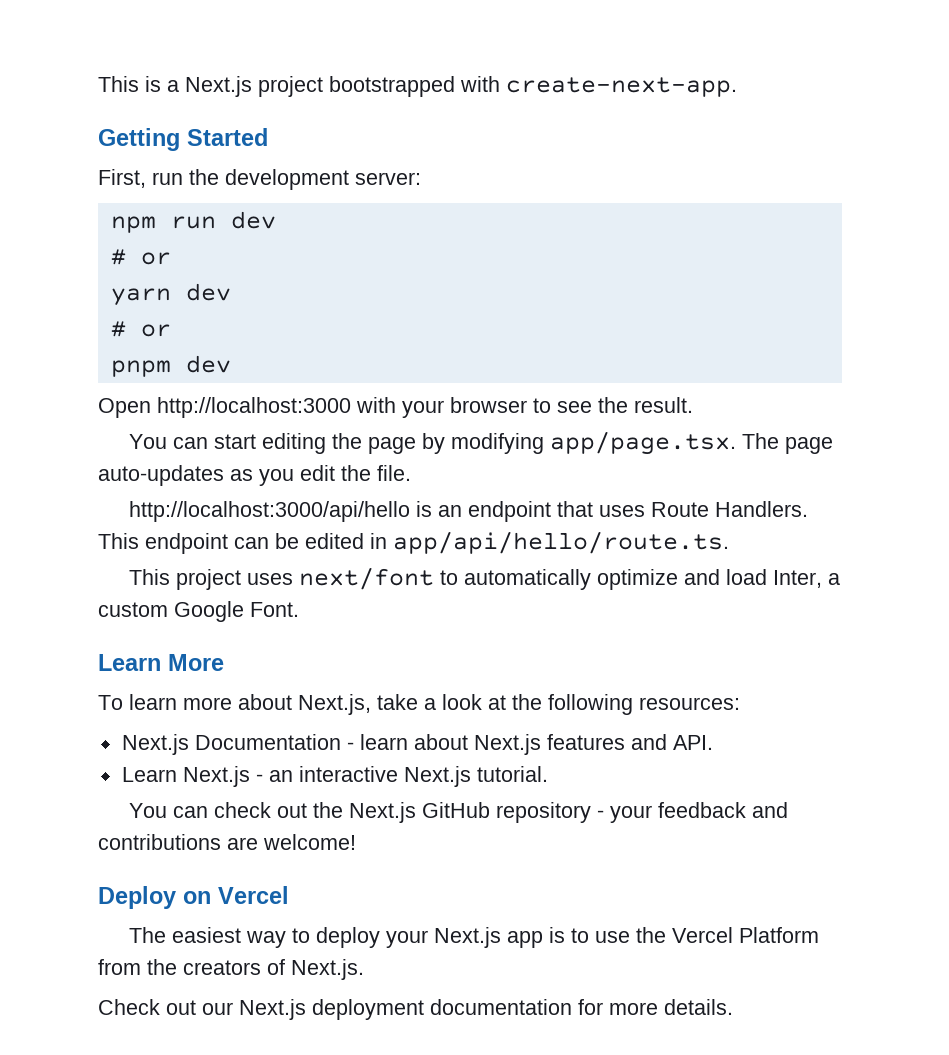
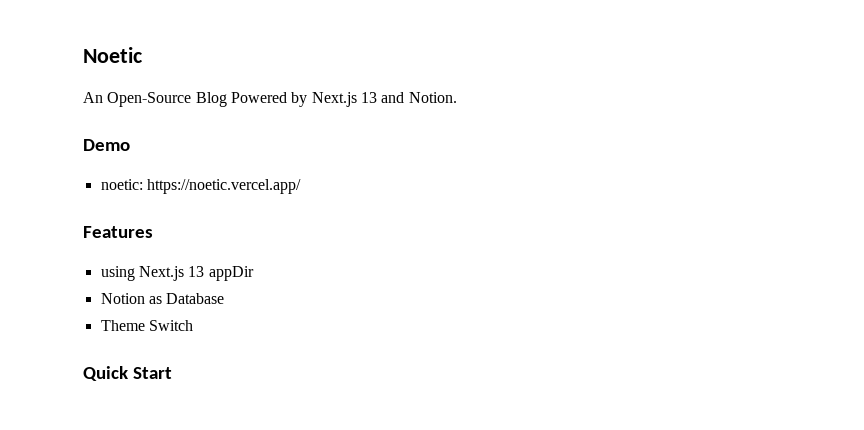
[98,76,737,97] [98,128,268,151] [98,169,421,190] [110,211,276,233] [110,249,171,265] [110,283,231,306] [110,321,171,337] [110,355,231,377] [98,397,693,418] [129,431,834,455] [98,465,411,486] [129,501,809,522] [98,531,729,554] [129,567,841,590] [98,601,299,622] [98,654,224,671] [98,694,740,715] [121,734,713,755] [121,766,548,787] [129,802,789,823] [98,834,356,850] [98,886,289,909] [129,927,820,948] [98,959,364,980] [98,999,733,1020] This is a Next.js project bootstrapped with create-next-app. // Getting Started // First, run the development server: // npm run dev // # or // yarn dev // # or // pnpm dev // Open http://localhost:3000 with your browser to see the result. // You can start editing the page by modifying app/page.tsx. The page auto-updates as you edit the file. // http://localhost:3000/api/hello is an endpoint that uses Route Handlers. This endpoint can be edited in app/api/hello/route.ts. // This project uses next/font to automatically optimize and load Inter, a custom Google Font. // Learn More // To learn more about Next.js, take a look at the following resources: // Next.js Documentation - learn about Next.js features and API. // Learn Next.js - an interactive Next.js tutorial. // You can check out the Next.js GitHub repository - your feedback and contributions are welcome! // Deploy on Vercel // The easiest way to deploy your Next.js app is to use the Vercel Platform from the creators of Next.js. // Check out our Next.js deployment documentation for more details. -> [83,47,142,63] [83,92,457,107] [83,139,130,151] [100,179,301,194] [83,226,153,238] [100,266,254,281] [100,293,225,304] [100,320,193,331] [83,366,172,381] Noetic // An Open-Source Blog Powered by Next.js 13 and Notion. // Demo // noetic: https://noetic.vercel.app/ // Features // using Next.js 13 appDir // Notion as Database // Theme Switch // Quick Start

